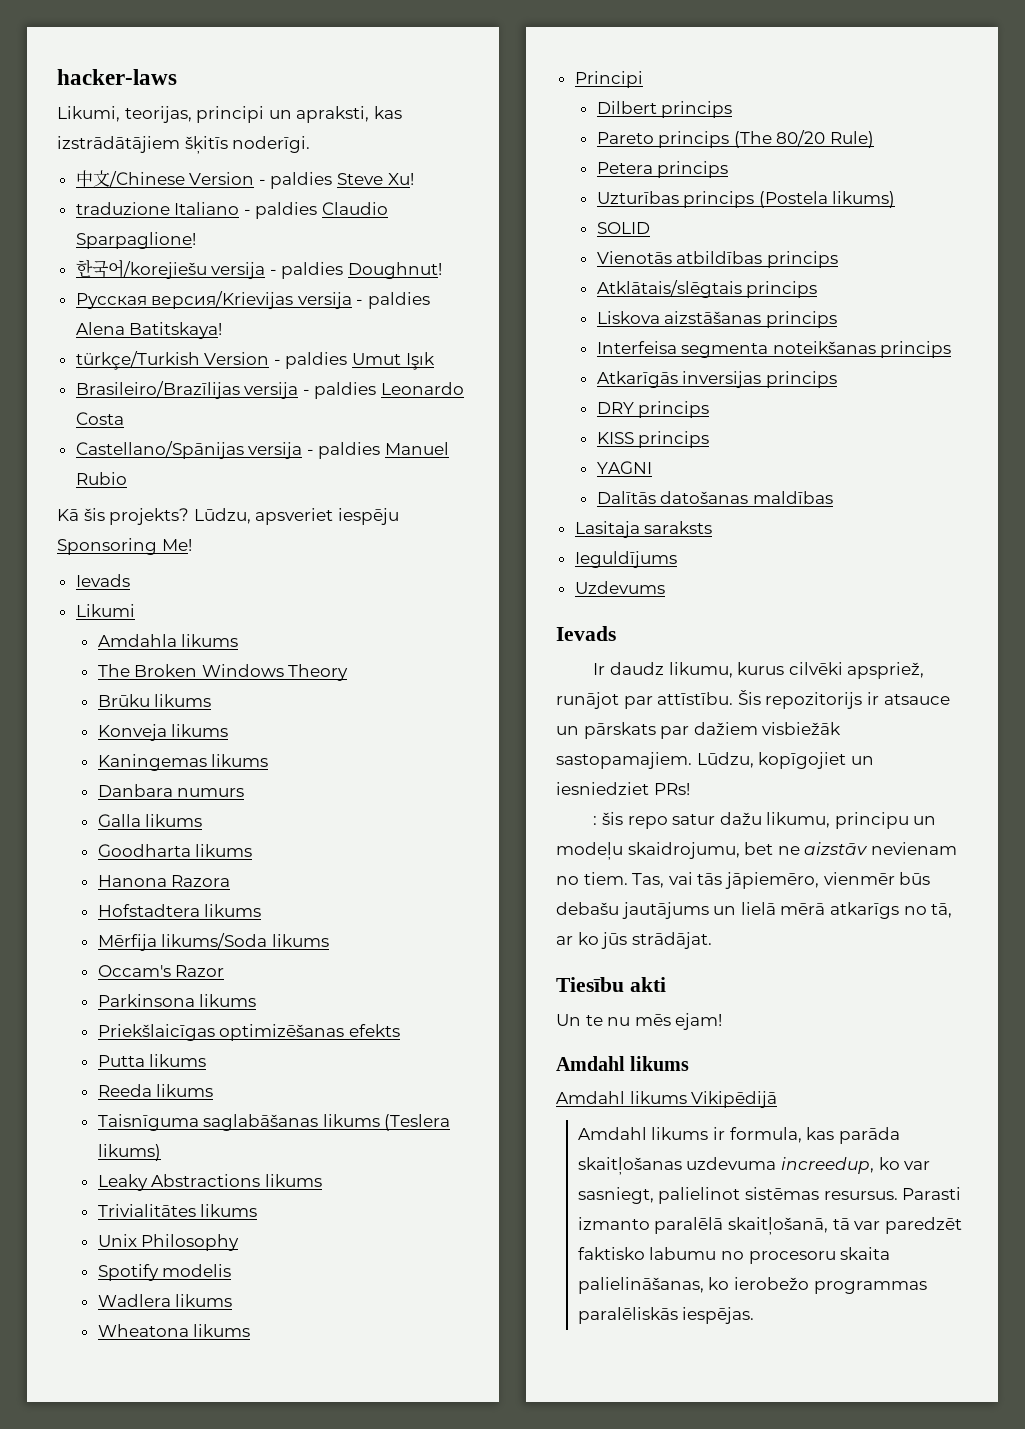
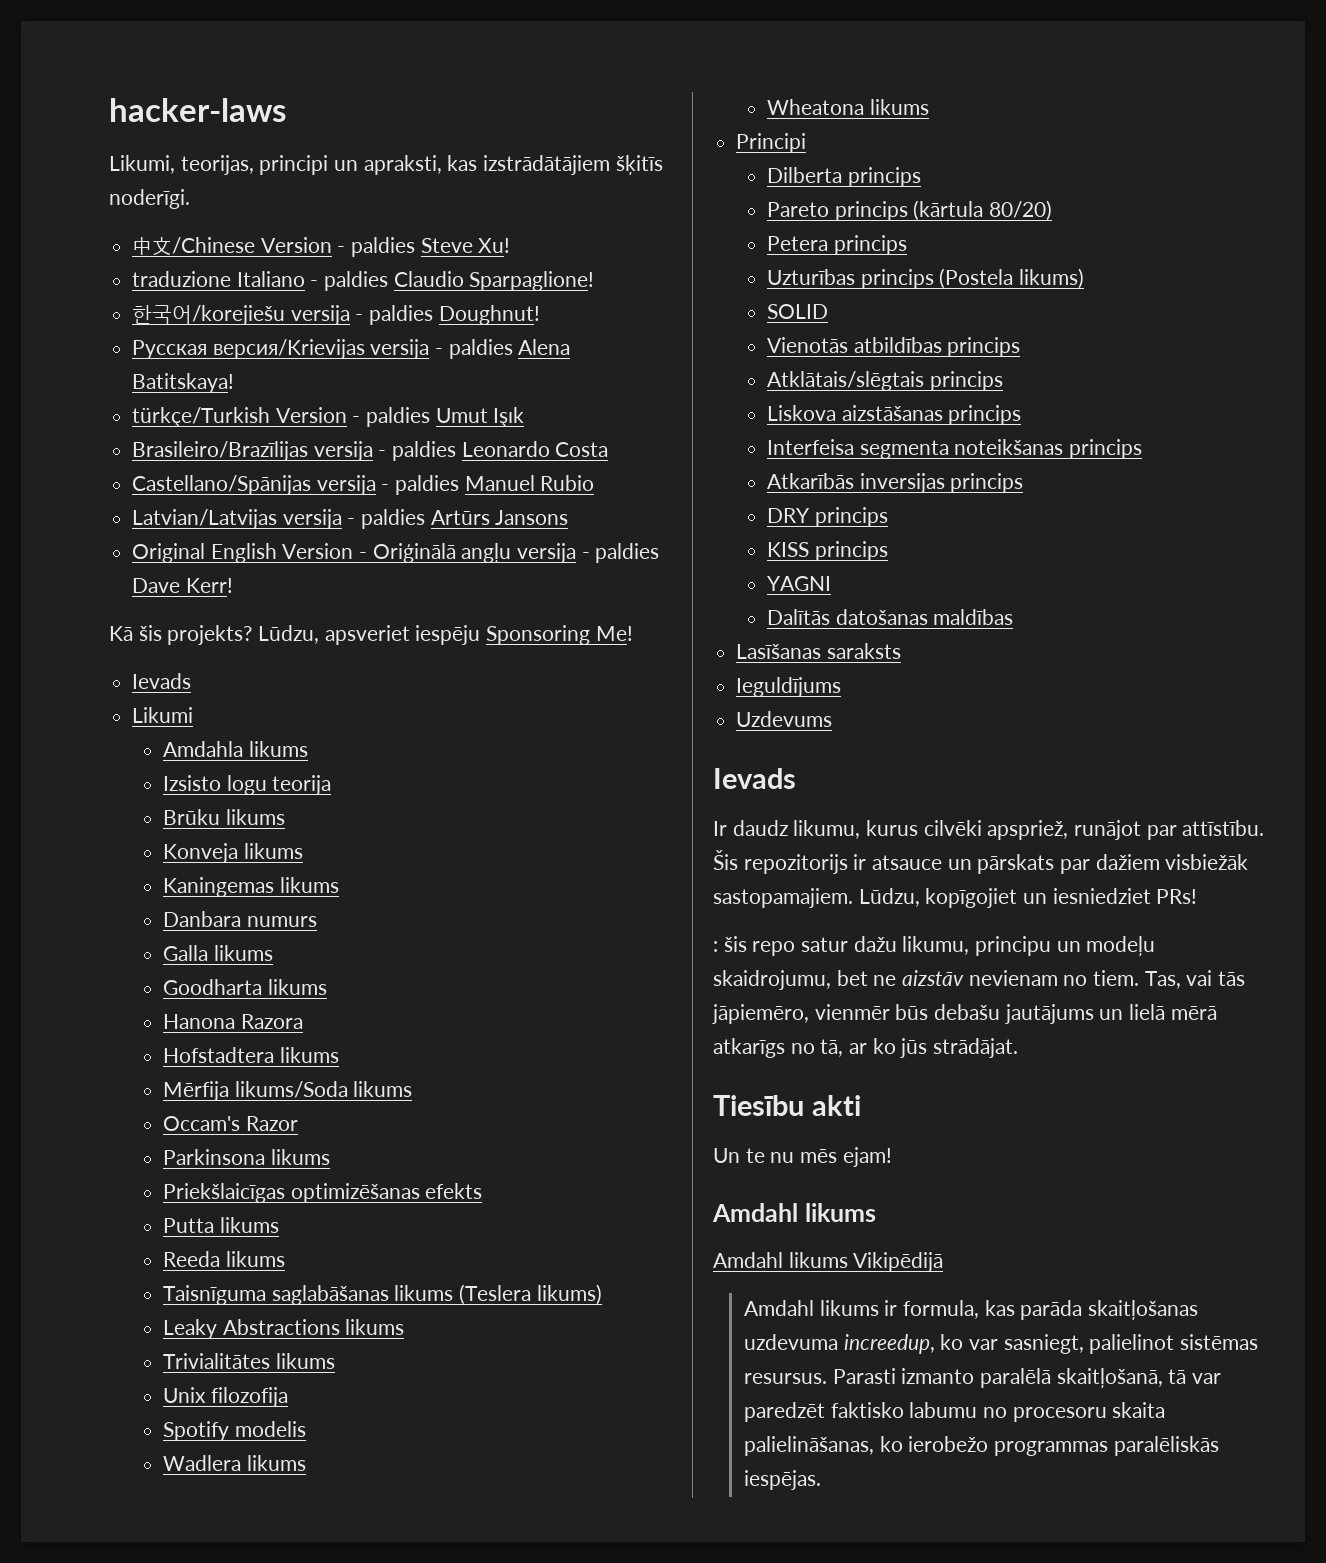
(127, 478) none -> [132,509,569,529] [132,543,660,563] [132,578,233,593] // Latvian/Latvijas versija - paldies Artūrs Jansons // Original English Version - Oriģinālā angļu versija - paldies Dave Kerr!
[97,664,349,681] The Broken Windows Theory -> [162,775,332,795] Izsisto logu teorija
[141,1234,240,1251] Philosophy -> [210,1387,288,1407] filozofija
[596,101,657,114] Dilbert -> [766,167,842,183] Dilberta
[733,130,874,148] (The 80/20 Rule) -> [913,200,1052,221] (kārtula 80/20)
[596,371,678,388] Atkarīgās -> [766,473,854,489] Atkarībās
[574,521,640,538] Lasitaja -> [736,644,822,659] Lasīšanas

